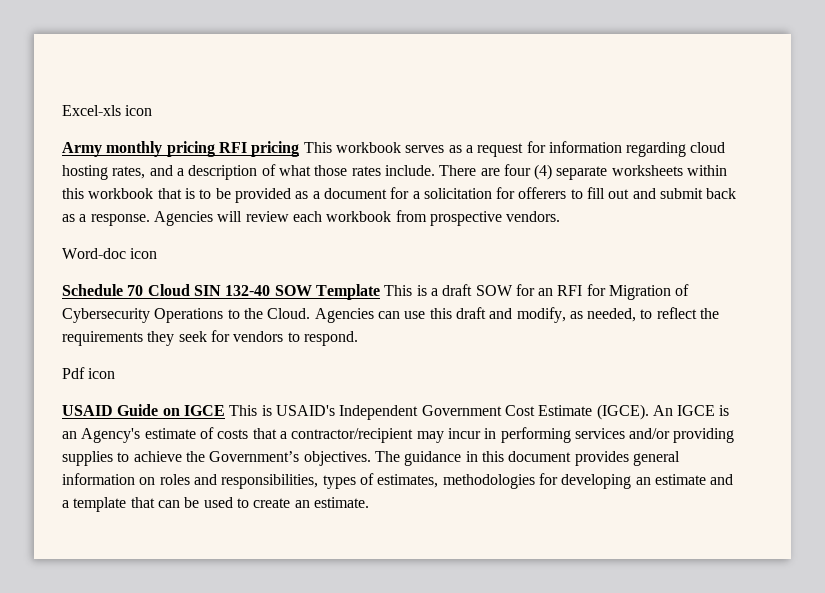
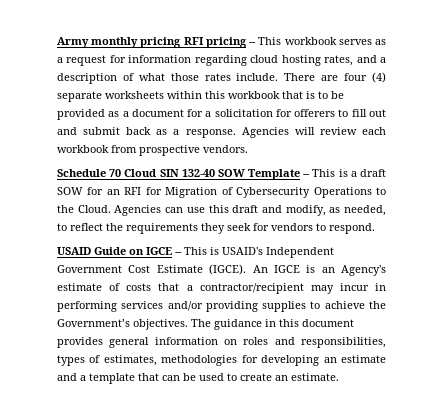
[62,105,153,116] Excel-xls icon // -> (57, 42) none
(300, 149) none -> [249,42,257,45] --
[62,248,158,259] // Word-doc icon -> (248, 149) none
(380, 292) none -> [303,174,311,177] --
[62,367,116,379] // Pdf icon -> (375, 228) none
(225, 410) none -> [175,252,182,255] --

